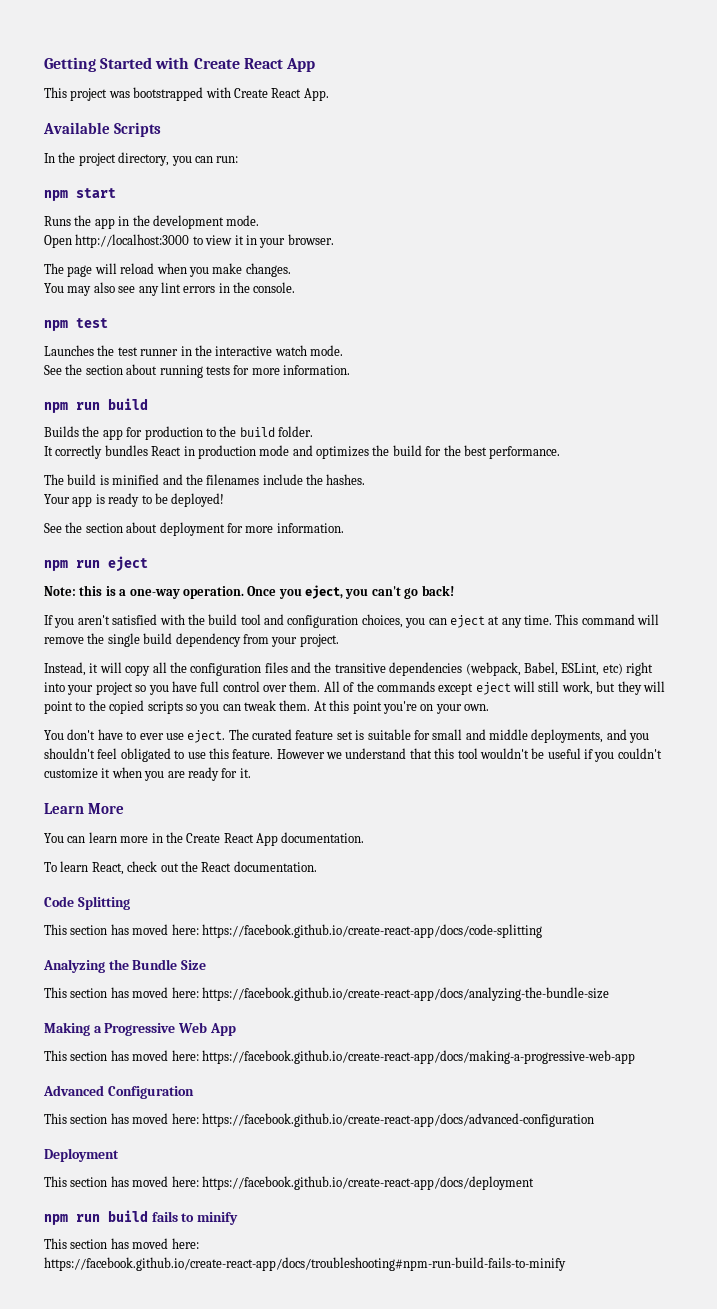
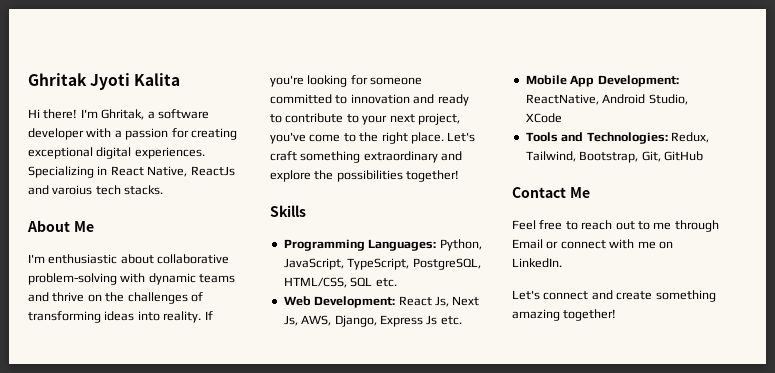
[44,57,315,72] [44,87,329,101] [43,122,161,137] [44,152,239,166] [44,188,116,201] [44,215,260,229] [44,234,334,248] [44,263,291,277] [44,282,296,296] [44,318,108,331] [44,345,343,356] [44,364,350,378] [44,398,148,413] [44,426,313,440] [44,445,561,459] [44,474,366,485] [44,493,225,507] [44,522,344,536] [44,556,148,572] [44,585,454,599] [44,614,660,628] [44,633,339,647] [44,662,653,676] [44,681,665,695] [44,700,489,714] [44,729,650,743] [44,748,662,762] [44,767,251,781] [44,803,124,814] [44,832,365,846] [44,861,317,875] [44,896,130,910] [44,924,542,938] [43,959,206,973] [44,987,609,1001] [44,1022,236,1036] [44,1050,635,1064] [43,1085,194,1099] [44,1113,594,1127] [44,1148,119,1162] [44,1176,534,1190] [44,1210,238,1225] [44,1238,199,1249] [44,1257,566,1271] Getting Started with Create React App // This project was bootstrapped with Create React App. // Available Scripts // In the project directory, you can run: // npm start // Runs the app in the development mode. // Open http://localhost:3000 to view it in your browser. // The page will reload when you make changes. // You may also see any lint errors in the console. // npm test // Launches the test runner in the interactive watch mode. // See the section about running tests for more information. // npm run build // Builds the app for production to the build folder. // It correctly bundles React in production mode and optimizes the build for the best performance. // The build is minified and the filenames include the hashes. // Your app is ready to be deployed! // See the section about deployment for more information. // npm run eject // Note: this is a one-way operation. Once you eject, you can't go back! // If you aren't satisfied with the build tool and configuration choices, you can eject at any time. This command will remove the single build dependency from your project. // Instead, it will copy all the configuration files and the transitive dependencies (webpack, Babel, ESLint, etc) right into your project so you have full control over them. All of the commands except eject will still work, but they will point to the copied scripts so you can tweak them. At this point you're on your own. // You don't have to ever use eject. The curated feature set is suitable for small and middle deployments, and you shouldn't feel obligated to use this feature. However we understand that this tool wouldn't be useful if you couldn't customize it when you are ready for it. // Learn More // You can learn more in the Create React App documentation. // To learn React, check out the React documentation. // Code Splitting // This section has moved here: https://facebook.github.io/create-react-app/docs/code-splitting // Analyzing the Bundle Size // This section has moved here: https://facebook.github.io/create-react-app/docs/analyzing-the-bundle-size // Making a Progressive Web App // This section has moved here: https://facebook.github.io/create-react-app/docs/making-a-progressive-web-app // Advanced Configuration // This section has moved here: https://facebook.github.io/create-react-app/docs/advanced-configuration // Deployment // This section has moved here: https://facebook.github.io/create-react-app/docs/deployment // npm run build fails to minify // This section has moved here: https://facebook.github.io/create-react-app/docs/troubleshooting#npm-run-build-fails-to-minify -> [28,73,181,90] [28,109,209,120] [28,128,237,140] [28,147,205,159] [28,166,235,178] [28,185,164,195] [27,220,94,232] [28,254,230,264] [28,273,236,285] [28,292,203,304] [28,311,213,323] [270,75,423,87] [270,94,469,106] [270,113,460,125] [270,132,476,144] [270,151,463,163] [270,170,460,182] [270,205,306,217] [283,239,482,251] [283,258,481,270] [283,277,397,288] [283,296,480,308] [283,315,462,327] [525,75,679,87] [525,94,688,105] [525,113,562,123] [525,132,709,144] [525,151,703,163] [512,187,590,198] [512,220,719,232] [512,239,673,249] [512,258,562,268] [512,290,716,302] [512,309,617,321] Ghritak Jyoti Kalita // Hi there! I'm Ghritak, a software developer with a passion for creating exceptional digital experiences. Specializing in React Native, ReactJs and varoius tech stacks. // About Me // I'm enthusiastic about collaborative problem-solving with dynamic teams and thrive on the challenges of transforming ideas into reality. If you're looking for someone committed to innovation and ready to contribute to your next project, you've come to the right place. Let's craft something extraordinary and explore the possibilities together! // Skills // Programming Languages: Python, JavaScript, TypeScript, PostgreSQL, HTML/CSS, SQL etc. // Web Development: React Js, Next Js, AWS, Django, Express Js etc. // Mobile App Development: ReactNative, Android Studio, XCode // Tools and Technologies: Redux, Tailwind, Bootstrap, Git, GitHub // Contact Me // Feel free to reach out to me through Email or connect with me on LinkedIn. // Let's connect and create something amazing together!

